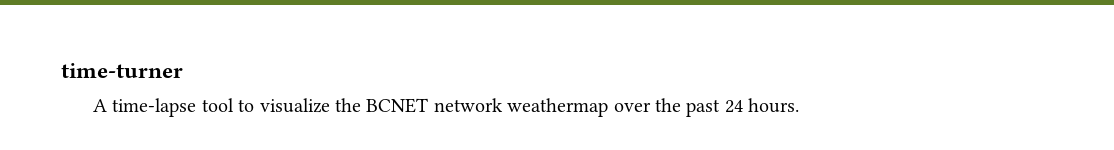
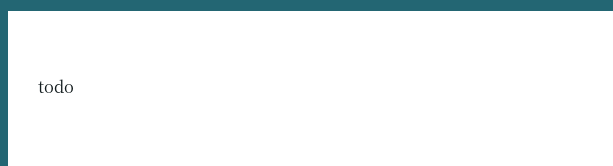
[61,63,183,78] [93,98,800,117] time-turner // A time-lapse tool to visualize the BCNET network weathermap over the past 24 hours. -> [38,79,74,93] todo

